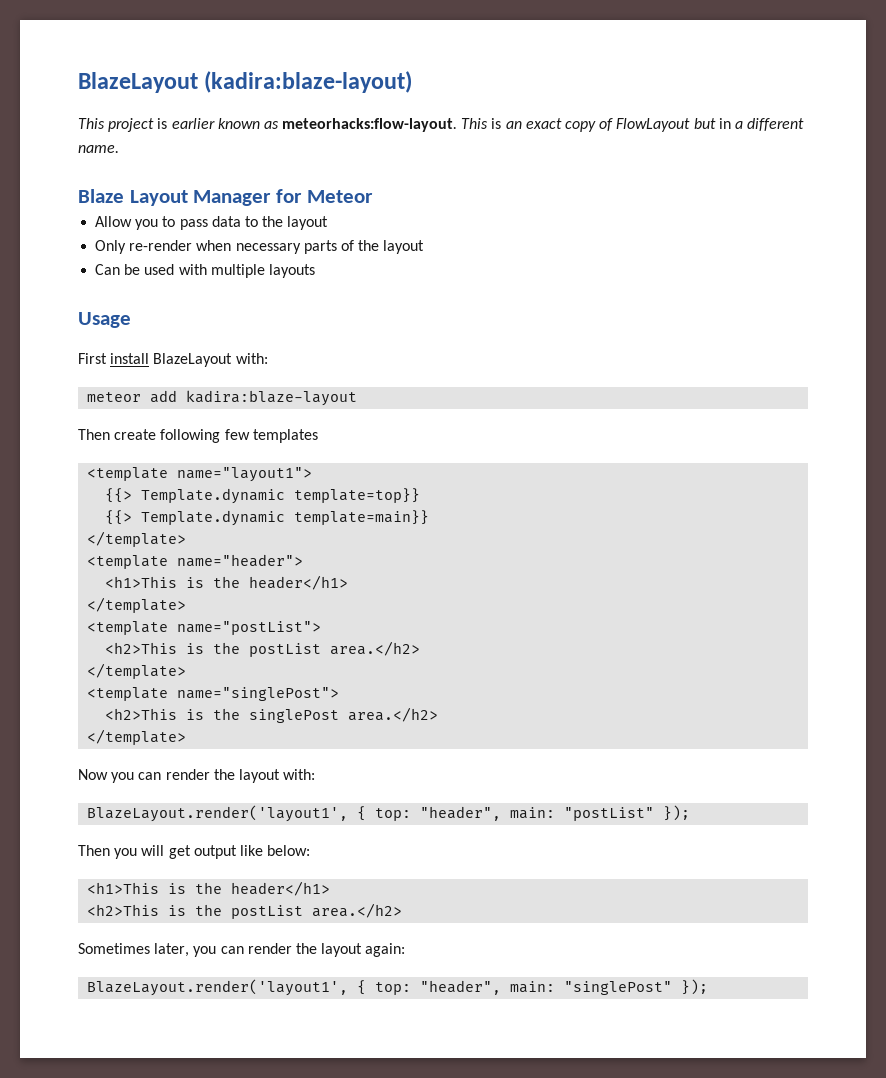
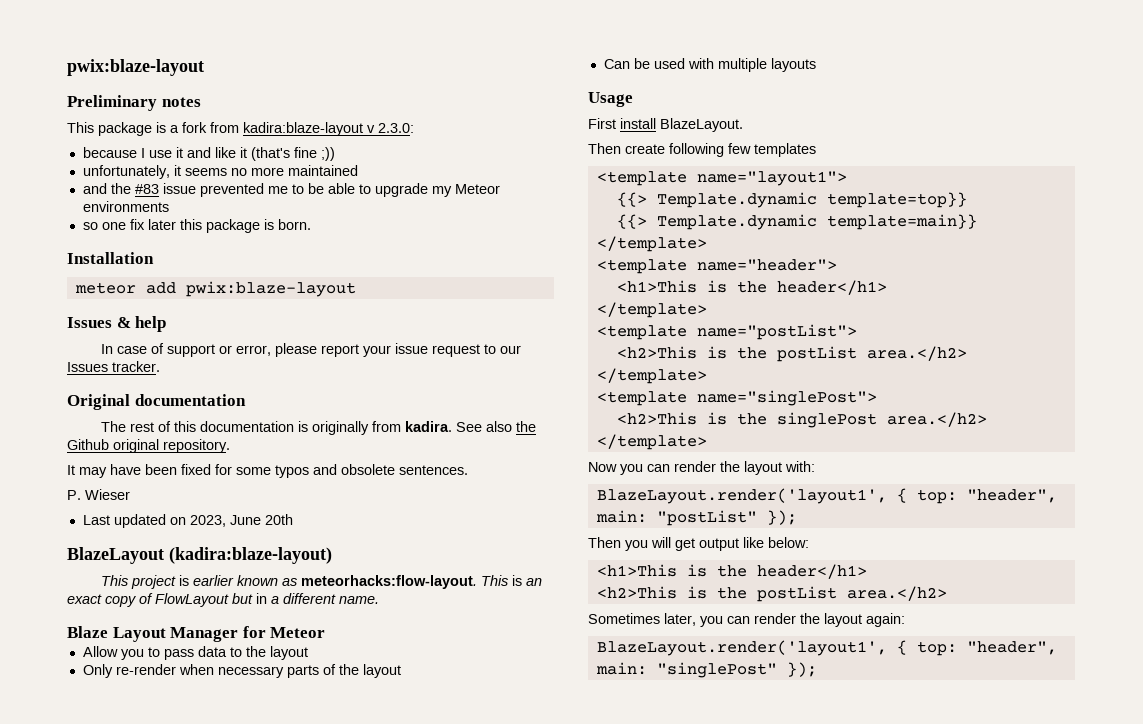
(78, 82) none -> [67,59,204,76] [67,95,201,111] [67,122,414,136] [82,147,335,161] [82,165,358,179] [82,183,500,197] [82,201,169,212] [82,219,311,233] [67,252,154,264] [74,281,356,297] [67,316,167,332] [100,343,521,357] [67,361,160,372] [67,394,246,410] [100,421,536,435] [67,439,230,453] [67,464,468,478] [67,489,130,500] [82,514,293,528] pwix:blaze-layout // Preliminary notes // This package is a fork from kadira:blaze-layout v 2.3.0: // because I use it and like it (that's fine ;)) // unfortunately, it seems no more maintained // and the #83 issue prevented me to be able to upgrade my Meteor environments // so one fix later this package is born. // Installation // meteor add pwix:blaze-layout // Issues & help // In case of support or error, please report your issue request to our Issues tracker. // Original documentation // The rest of this documentation is originally from kadira. See also the Github original repository. // It may have been fixed for some typos and obsolete sentences. // P. Wieser // Last updated on 2023, June 20th //
[153,353,268,367] [87,390,358,406] BlazeLayout with: // meteor add kadira:blaze-layout -> [660,118,743,132] BlazeLayout.

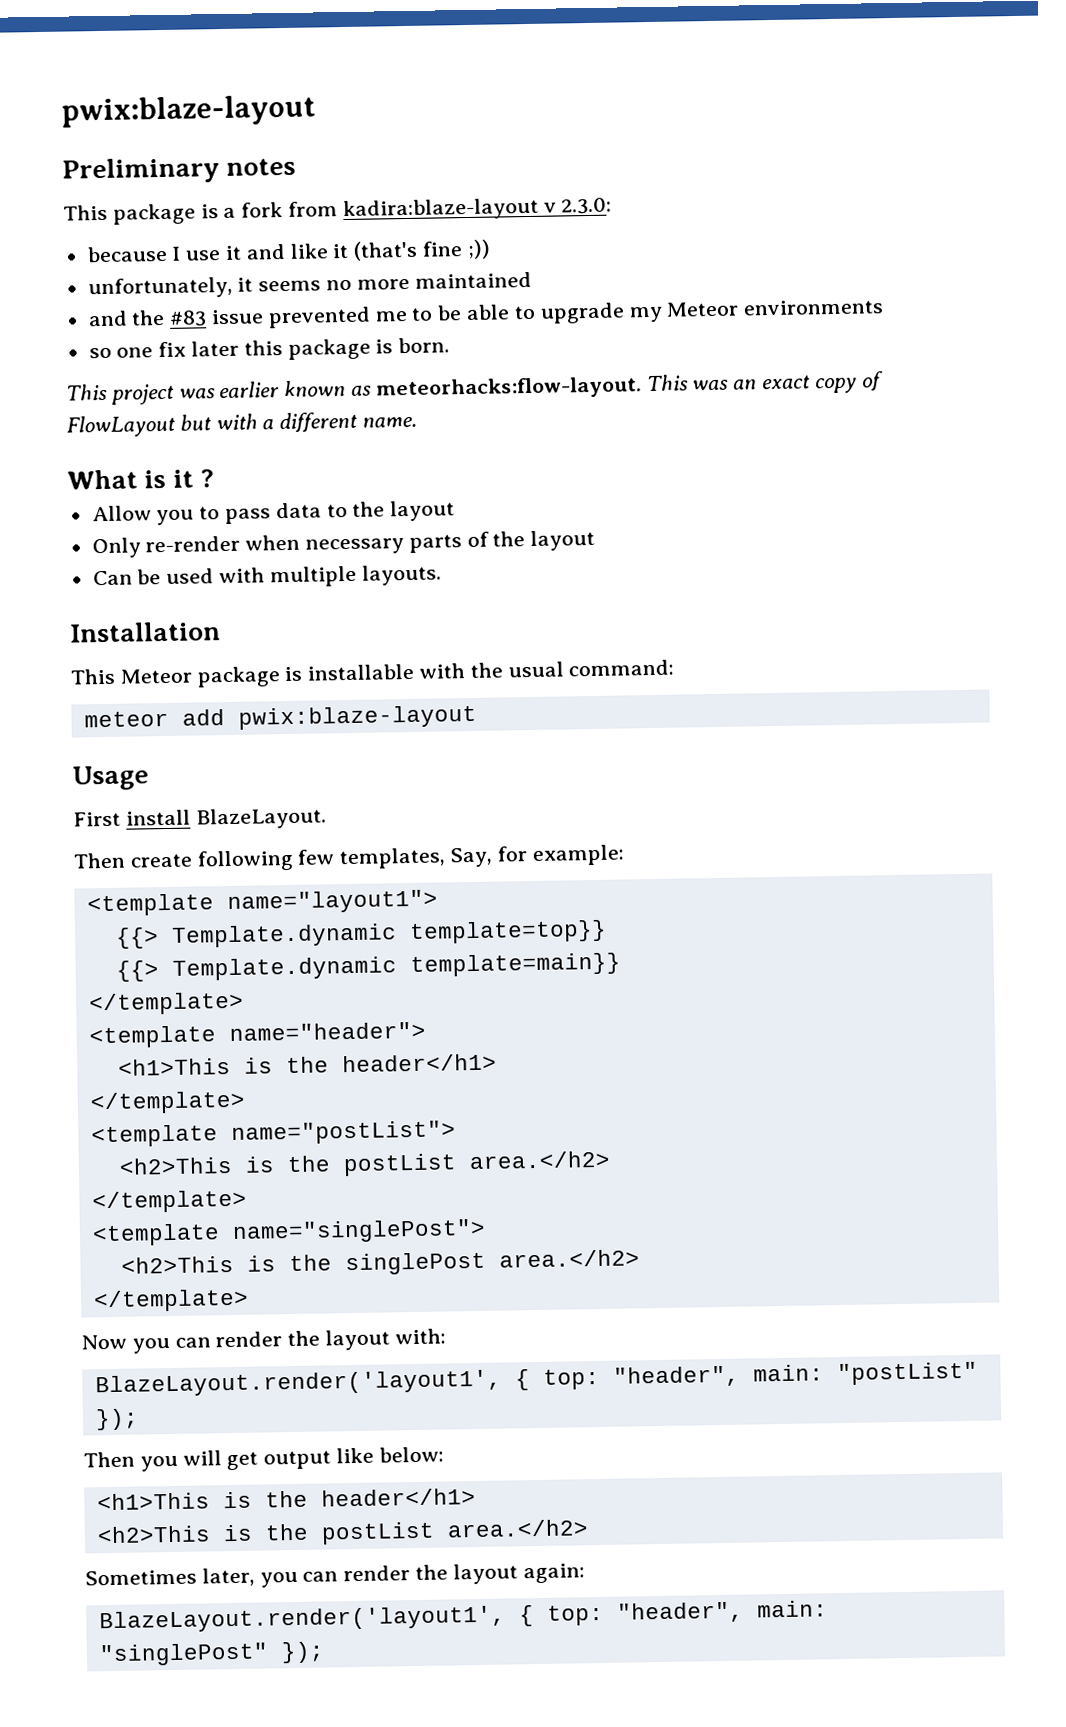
[67,252,154,264] [74,281,356,297] [67,316,167,332] [100,343,521,357] [67,361,160,372] [67,394,246,410] [100,421,536,435] [67,439,230,453] [67,464,468,478] [67,489,130,500] [82,514,293,528] [67,547,332,564] // Installation // meteor add pwix:blaze-layout // Issues & help // In case of support or error, please report your issue request to our Issues tracker. // Original documentation // The rest of this documentation is originally from kadira. See also the Github original repository. // It may have been fixed for some typos and obsolete sentences. // P. Wieser // Last updated on 2023, June 20th // BlazeLayout (kadira:blaze-layout) -> (451, 345) none
[178,575,189,586] is -> [178,388,216,399] was
[511,575,522,586] is -> [692,379,730,391] was
[256,593,267,604] in -> [215,413,258,431] with
[67,626,326,642] Blaze Layout Manager for Meteor -> [67,469,214,490] What is it ?
[770,58,816,72] layouts -> [361,564,442,586] [70,621,221,643] [70,659,675,688] [83,704,477,730] layouts. // Installation // This Meteor package is installable with the usual command: // meteor add pwix:blaze-layout
[754,143,816,157] templates -> [339,844,625,870] templates, Say, for example:

